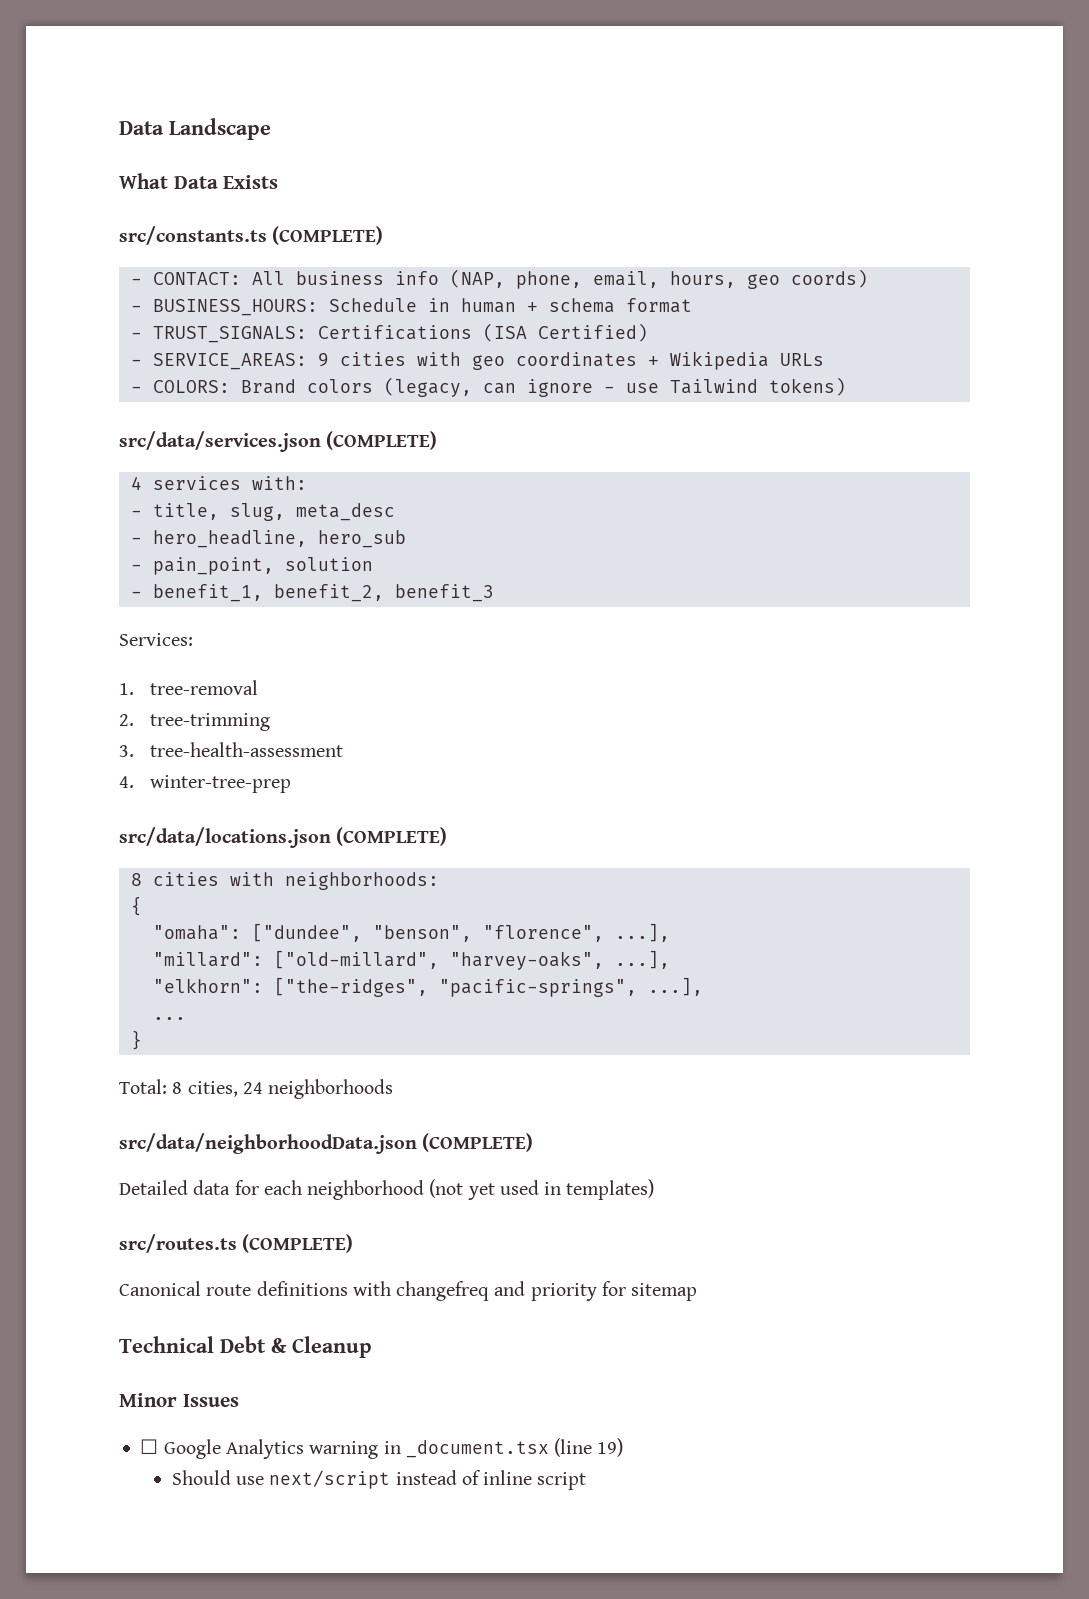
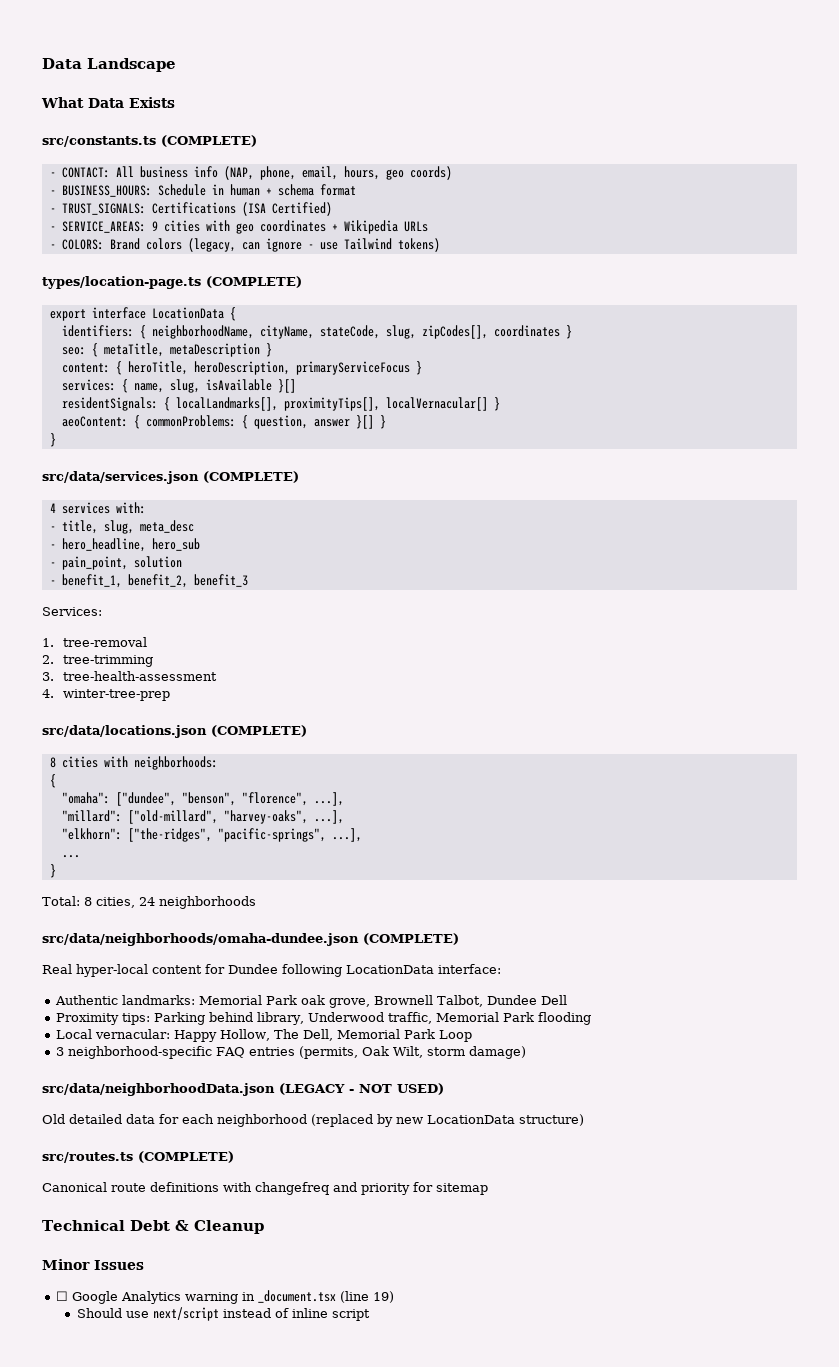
(846, 386) none -> [42,276,302,289] [49,307,236,321] [61,325,572,339] [61,343,272,357] [61,361,422,375] [61,379,296,393] [61,397,500,411] [61,415,386,429] [49,433,56,447] // types/location-page.ts (COMPLETE) // export interface LocationData { // identifiers: { neighborhoodName, cityName, stateCode, slug, zipCodes[], coordinates } // seo: { metaTitle, metaDescription } // content: { heroTitle, heroDescription, primaryServiceFocus } // services: { name, slug, isAvailable }[] // residentSignals: { localLandmarks[], proximityTips[], localVernacular[] } // aeoContent: { commonProblems: { question, answer }[] } // }
[119,1133,534,1154] [119,1179,655,1200] src/data/neighborhoodData.json (COMPLETE) // Detailed data for each neighborhood (not yet used in templates) -> [42,933,459,946] [42,964,501,977] [55,995,568,1008] [56,1012,592,1025] [56,1029,473,1042] [56,1046,527,1059] [42,1083,444,1096] [42,1114,584,1127] src/data/neighborhoods/omaha-dundee.json (COMPLETE) // Real hyper-local content for Dundee following LocationData interface: // Authentic landmarks: Memorial Park oak grove, Brownell Talbot, Dundee Dell // Proximity tips: Parking behind library, Underwood traffic, Memorial Park flooding // Local vernacular: Happy Hollow, The Dell, Memorial Park Loop // 3 neighborhood-specific FAQ entries (permits, Oak Wilt, storm damage) // src/data/neighborhoodData.json (LEGACY - NOT USED) // Old detailed data for each neighborhood (replaced by new LocationData structure)

